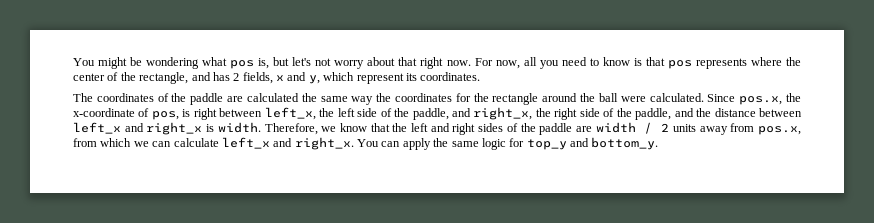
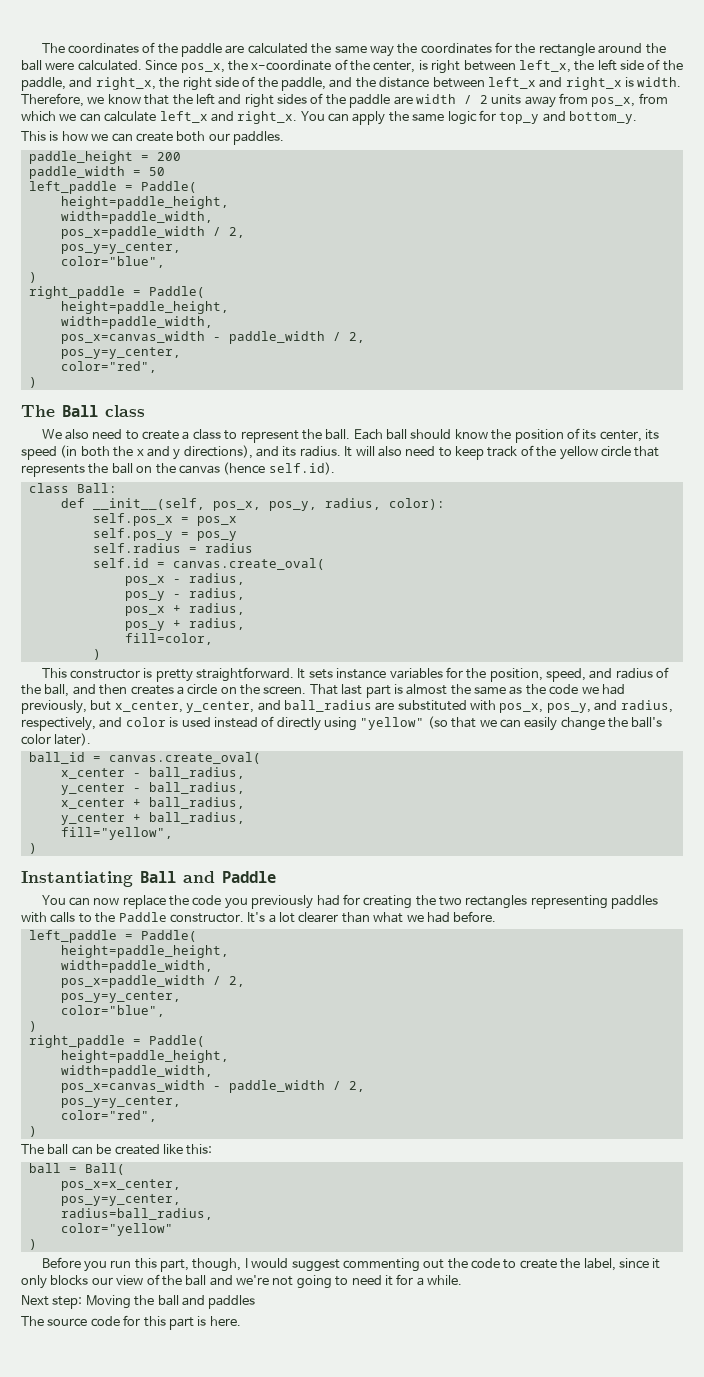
[73,57,801,69] [73,72,481,84] You might be wondering what pos is, but let's not worry about that right now. For now, all you need to know is that pos represents where the center of the rectangle, and has 2 fields, x and y, which represent its coordinates. // -> (41, 48) none
[739,96,783,105] pos.x, -> [180,63,225,73] pos_x,
[151,111,179,120] pos, -> [350,60,416,73] the center,
[757,126,801,135] pos.x, -> [591,97,636,107] pos_x,
(659, 143) none -> [21,131,284,145] [28,151,181,164] [28,166,165,179] [28,181,197,194] [60,196,229,209] [60,211,213,224] [60,226,245,239] [60,242,181,254] [60,256,165,268] [28,272,37,283] [28,286,205,299] [60,301,229,314] [60,316,213,329] [60,331,365,344] [60,347,181,359] [60,361,157,373] [28,377,37,388] [21,405,145,417] [41,428,660,443] [21,445,660,460] [21,462,335,477] [28,483,117,493] [60,498,445,511] [92,513,237,526] [92,528,237,541] [92,543,253,553] [92,558,325,570] [124,573,245,586] [124,588,245,601] [124,603,245,616] [124,618,245,631] [124,633,213,645] [92,649,101,660] [41,667,670,682] [21,684,625,698] [21,700,673,714] [21,716,663,731] [21,733,92,746] [28,752,261,764] [60,767,245,779] [60,782,245,795] [60,797,245,809] [60,812,245,825] [60,827,173,840] [28,843,37,854] [21,871,276,887] [41,894,659,909] [21,911,497,923] [28,930,197,943] [60,945,229,958] [60,960,213,973] [60,975,245,988] [60,991,181,1003] [60,1005,165,1017] [28,1021,37,1032] [28,1035,205,1048] [60,1050,229,1063] [60,1065,213,1078] [60,1080,365,1093] [60,1096,181,1108] [60,1110,157,1122] [28,1126,37,1137] [21,1144,213,1155] [28,1163,125,1175] [60,1179,181,1191] [60,1194,181,1206] [60,1208,213,1220] [60,1223,173,1236] [28,1239,37,1250] [41,1257,661,1272] [21,1274,462,1289] [21,1295,256,1309] [21,1315,241,1330] // This is how we can create both our paddles. // paddle_height = 200 // paddle_width = 50 // left_paddle = Paddle( // height=paddle_height, // width=paddle_width, // pos_x=paddle_width / 2, // pos_y=y_center, // color="blue", // ) // right_paddle = Paddle( // height=paddle_height, // width=paddle_width, // pos_x=canvas_width - paddle_width / 2, // pos_y=y_center, // color="red", // ) // The Ball class // We also need to create a class to represent the ball. Each ball should know the position of its center, its speed (in both the x and y directions), and its radius. It will also need to keep track of the yellow circle that represents the ball on the canvas (hence self.id). // class Ball: // def __init__(self, pos_x, pos_y, radius, color): // self.pos_x = pos_x // self.pos_y = pos_y // self.radius = radius // self.id = canvas.create_oval( // pos_x - radius, // pos_y - radius, // pos_x + radius, // pos_y + radius, // fill=color, // ) // This constructor is pretty straightforward. It sets instance variables for the position, speed, and radius of the ball, and then creates a circle on the screen. That last part is almost the same as the code we had previously, but x_center, y_center, and ball_radius are substituted with pos_x, pos_y, and radius, respectively, and color is used instead of directly using "yellow" (so that we can easily change the ball's color later). // ball_id = canvas.create_oval( // x_center - ball_radius, // y_center - ball_radius, // x_center + ball_radius, // y_center + ball_radius, // fill="yellow", // ) // Instantiating Ball and Paddle // You can now replace the code you previously had for creating the two rectangles representing paddles with calls to the Paddle constructor. It's a lot clearer than what we had before. // left_paddle = Paddle( // height=paddle_height, // width=paddle_width, // pos_x=paddle_width / 2, // pos_y=y_center, // color="blue", // ) // right_paddle = Paddle( // height=paddle_height, // width=paddle_width, // pos_x=canvas_width - paddle_width / 2, // pos_y=y_center, // color="red", // ) // The ball can be created like this: // ball = Ball( // pos_x=x_center, // pos_y=y_center, // radius=ball_radius, // color="yellow" // ) // Before you run this part, though, I would suggest commenting out the code to create the label, since it only blocks our view of the ball and we're not going to need it for a while. // Next step: Moving the ball and paddles // The source code for this part is here.

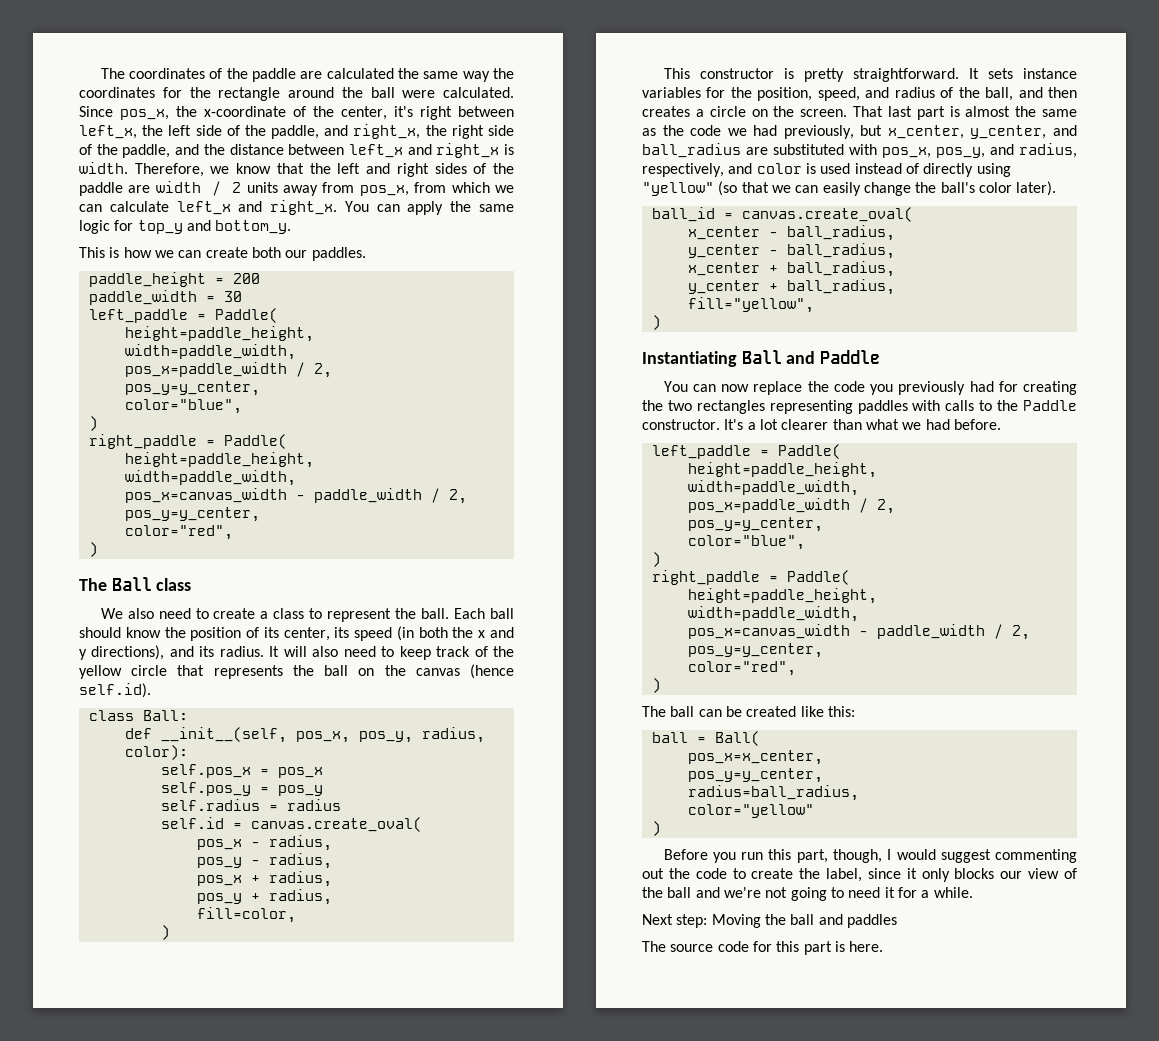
[418,60,428,70] is -> [394,106,413,117] it's
[148,167,165,176] 50 -> [223,291,242,302] 30

